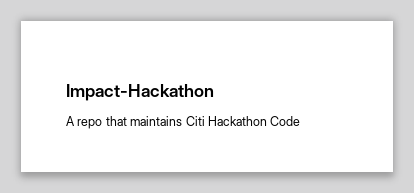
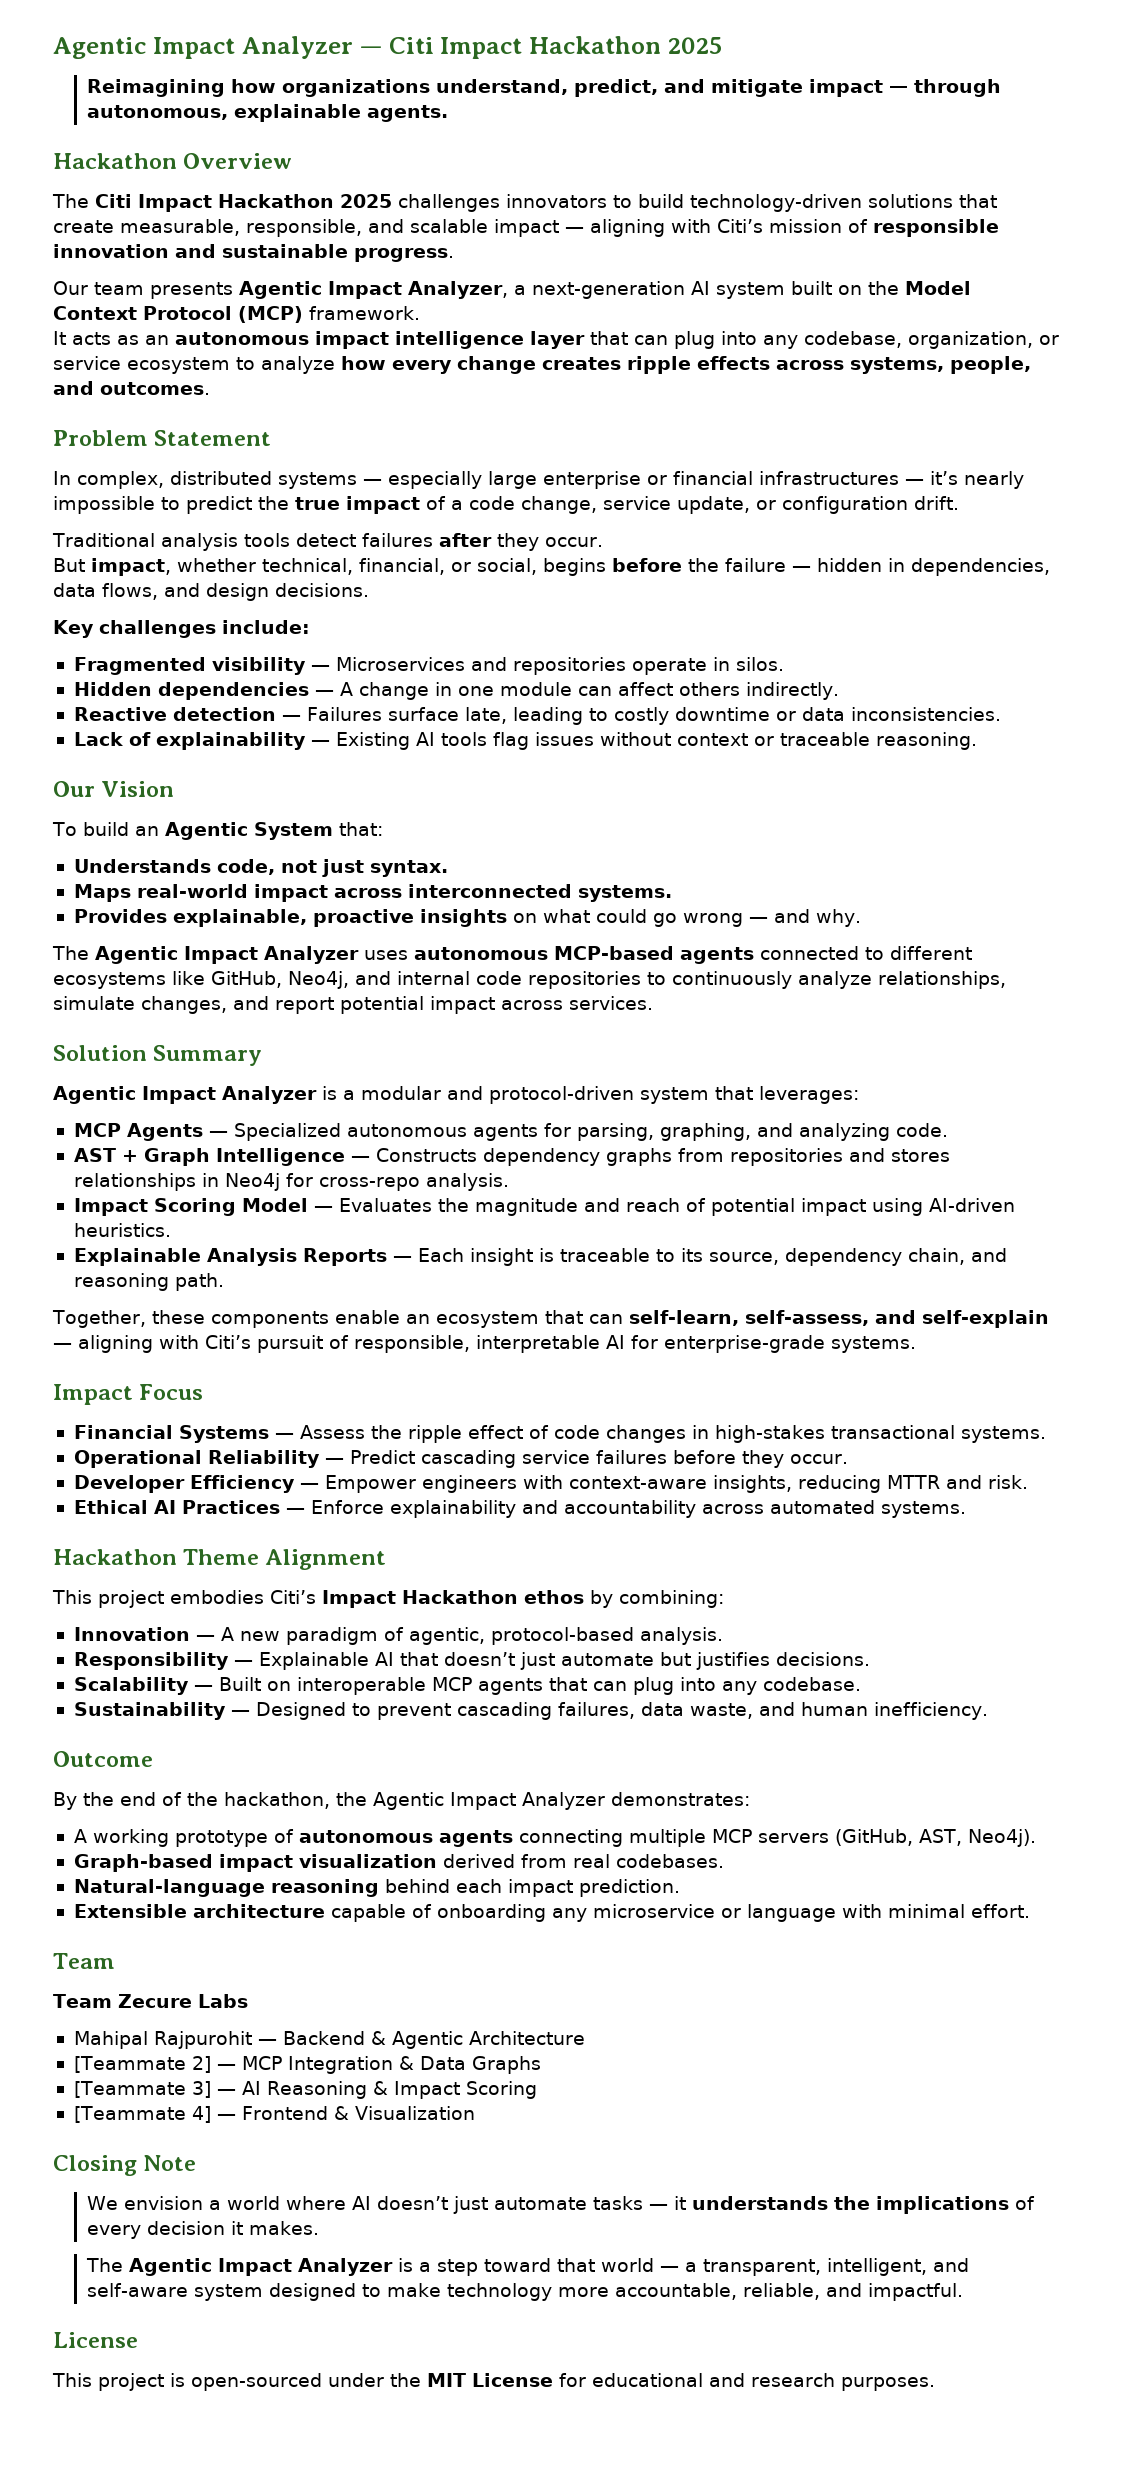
[66,84,214,101] [66,116,301,129] Impact-Hackathon // A repo that maintains Citi Hackathon Code -> [53,36,723,59] [87,79,1002,97] [87,104,449,122] [53,153,293,169] [52,194,997,212] [53,219,999,237] [53,244,454,262] [53,281,971,299] [53,306,420,323] [53,331,1059,349] [53,356,1031,374] [53,381,210,395] [53,430,272,446] [53,471,1024,489] [53,496,959,514] [52,533,603,551] [53,558,1050,576] [53,583,369,601] [53,620,310,638] [73,657,784,675] [73,682,839,700] [73,707,1001,725] [73,732,977,750] [53,781,175,797] [52,822,383,840] [73,859,448,877] [73,884,672,902] [73,909,861,927] [52,946,972,964] [53,971,1006,989] [53,996,653,1014] [53,1045,263,1066] [53,1086,859,1104] [73,1123,948,1141] [73,1148,950,1166] [73,1173,509,1191] [73,1198,1015,1216] [73,1223,171,1237] [73,1248,1007,1266] [73,1273,224,1291] [52,1310,1049,1328] [53,1335,916,1353] [53,1384,204,1405] [73,1425,1046,1443] [73,1450,848,1468] [73,1475,1028,1493] [73,1500,966,1518] [53,1549,386,1570] [52,1590,724,1608] [73,1627,723,1645] [73,1652,870,1670] [73,1677,861,1695] [73,1702,988,1720] [53,1751,153,1767] [53,1792,750,1810] [73,1829,1036,1847] [73,1854,724,1872] [73,1879,680,1897] [73,1904,1030,1922] [53,1953,115,1969] [53,1994,248,2008] [73,2031,585,2049] [73,2056,541,2074] [73,2081,537,2099] [73,2106,475,2123] [53,2155,197,2176] [87,2196,1036,2214] [87,2221,320,2239] [86,2258,970,2276] [87,2283,964,2301] [53,2332,138,2348] [52,2373,935,2391] Agentic Impact Analyzer — Citi Impact Hackathon 2025 // Reimagining how organizations understand, predict, and mitigate impact — through autonomous, explainable agents. // Hackathon Overview // The Citi Impact Hackathon 2025 challenges innovators to build technology-driven solutions that create measurable, responsible, and scalable impact — aligning with Citi’s mission of responsible innovation and sustainable progress. // Our team presents Agentic Impact Analyzer, a next-generation AI system built on the Model Context Protocol (MCP) framework. // It acts as an autonomous impact intelligence layer that can plug into any codebase, organization, or service ecosystem to analyze how every change creates ripple effects across systems, people, and outcomes. // Problem Statement // In complex, distributed systems — especially large enterprise or financial infrastructures — it’s nearly impossible to predict the true impact of a code change, service update, or configuration drift. // Traditional analysis tools detect failures after they occur. // But impact, whether technical, financial, or social, begins before the failure — hidden in dependencies, data flows, and design decisions. // Key challenges include: // Fragmented visibility — Microservices and repositories operate in silos. // Hidden dependencies — A change in one module can affect others indirectly. // Reactive detection — Failures surface late, leading to costly downtime or data inconsistencies. // Lack of explainability — Existing AI tools flag issues without context or traceable reasoning. // Our Vision // To build an Agentic System that: // Understands code, not just syntax. // Maps real-world impact across interconnected systems. // Provides explainable, proactive insights on what could go wrong — and why. // The Agentic Impact Analyzer uses autonomous MCP-based agents connected to different ecosystems like GitHub, Neo4j, and internal code repositories to continuously analyze relationships, simulate changes, and report potential impact across services. // Solution Summary // Agentic Impact Analyzer is a modular and protocol-driven system that leverages: // MCP Agents — Specialized autonomous agents for parsing, graphing, and analyzing code. // AST + Graph Intelligence — Constructs dependency graphs from repositories and stores relationships in Neo4j for cross-repo analysis. // Impact Scoring Model — Evaluates the magnitude and reach of potential impact using AI-driven heuristics. // Explainable Analysis Reports — Each insight is traceable to its source, dependency chain, and reasoning path. // Together, these components enable an ecosystem that can self-learn, self-assess, and self-explain — aligning with Citi’s pursuit of responsible, interpretable AI for enterprise-grade systems. // Impact Focus // Financial Systems — Assess the ripple effect of code changes in high-stakes transactional systems. // Operational Reliability — Predict cascading service failures before they occur. // Developer Efficiency — Empower engineers with context-aware insights, reducing MTTR and risk. // Ethical AI Practices — Enforce explainability and accountability across automated systems. // Hackathon Theme Alignment // This project embodies Citi’s Impact Hackathon ethos by combining: // Innovation — A new paradigm of agentic, protocol-based analysis. // Responsibility — Explainable AI that doesn’t just automate but justifies decisions. // Scalability — Built on interoperable MCP agents that can plug into any codebase. // Sustainability — Designed to prevent cascading failures, data waste, and human inefficiency. // Outcome // By the end of the hackathon, the Agentic Impact Analyzer demonstrates: // A working prototype of autonomous agents connecting multiple MCP servers (GitHub, AST, Neo4j). // Graph-based impact visualization derived from real codebases. // Natural-language reasoning behind each impact prediction. // Extensible architecture capable of onboarding any microservice or language with minimal effort. // Team // Team Zecure Labs // Mahipal Rajpurohit — Backend & Agentic Architecture // [Teammate 2] — MCP Integration & Data Graphs // [Teammate 3] — AI Reasoning & Impact Scoring // [Teammate 4] — Frontend & Visualization // Closing Note // We envision a world where AI doesn’t just automate tasks — it understands the implications of every decision it makes. // The Agentic Impact Analyzer is a step toward that world — a transparent, intelligent, and self-aware system designed to make technology more accountable, reliable, and impactful. // License // This project is open-sourced under the MIT License for educational and research purposes.

